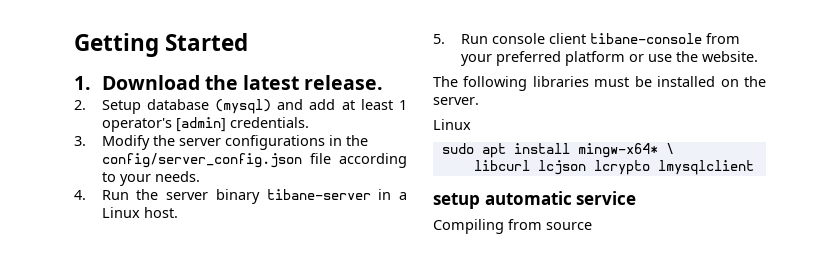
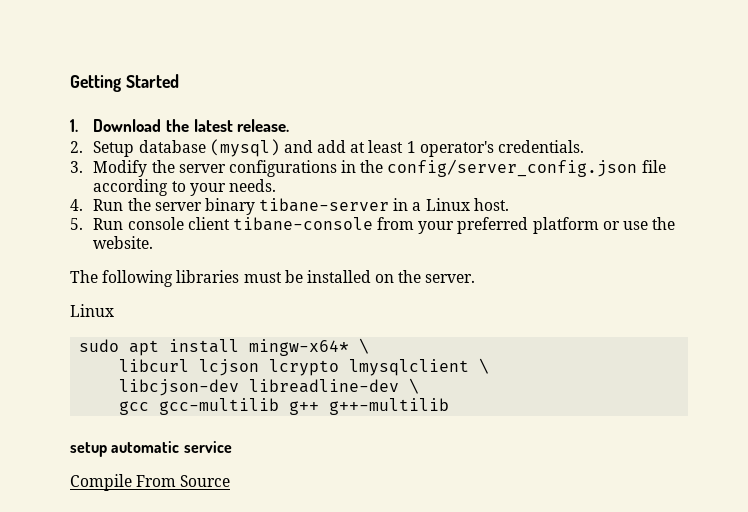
[175,117,226,132] [admin] -> (494, 149) none
(754, 167) none -> [479,358,490,374] [119,378,420,396] [119,398,450,415] \ // libcjson-dev libreadline-dev \ // gcc gcc-multilib g++ g++-multilib
[433,219,592,234] Compiling from source -> [70,474,231,491] Compile From Source

